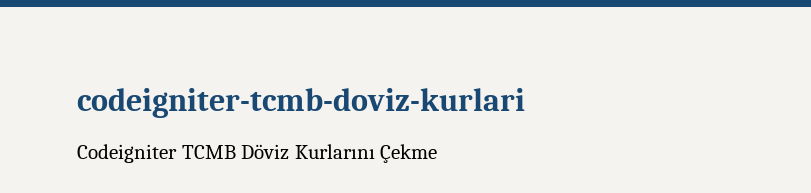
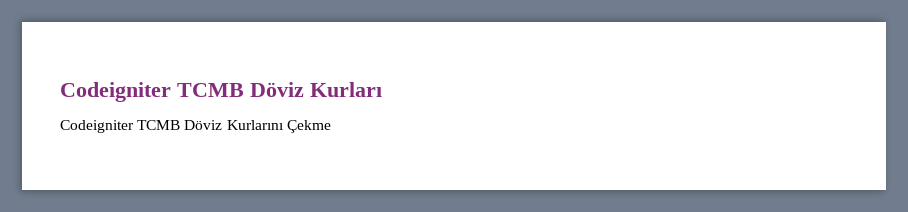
[77,88,525,118] codeigniter-tcmb-doviz-kurlari -> [60,82,382,102] Codeigniter TCMB Döviz Kurları

